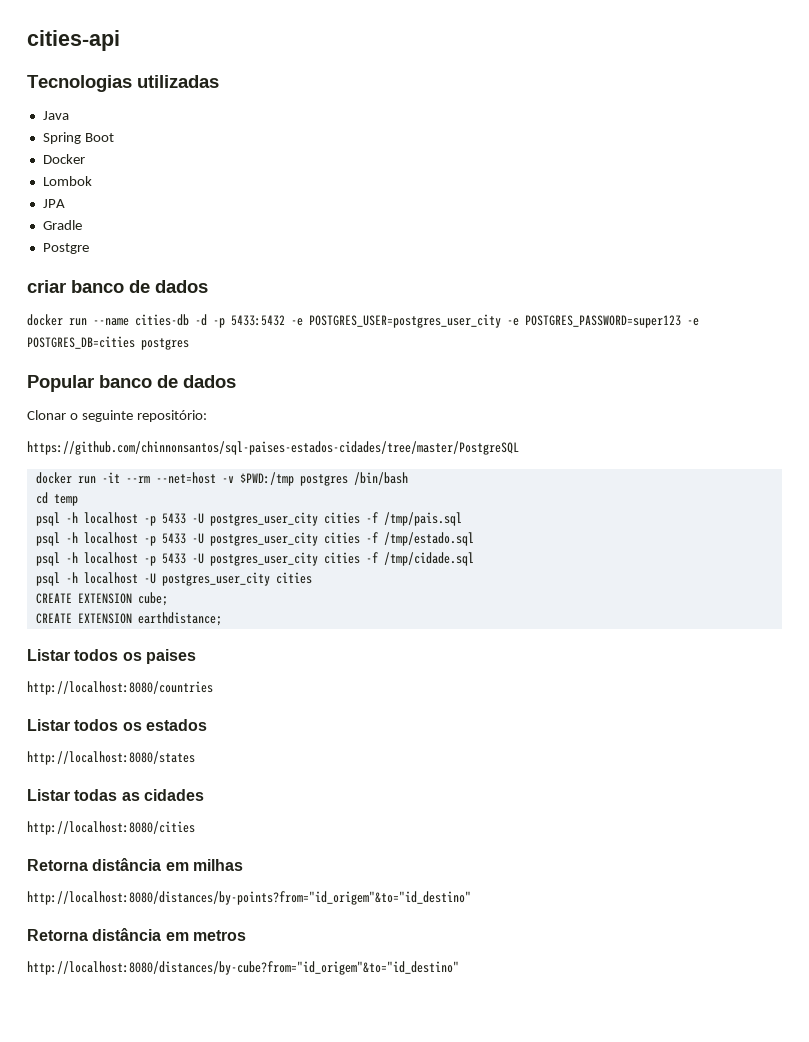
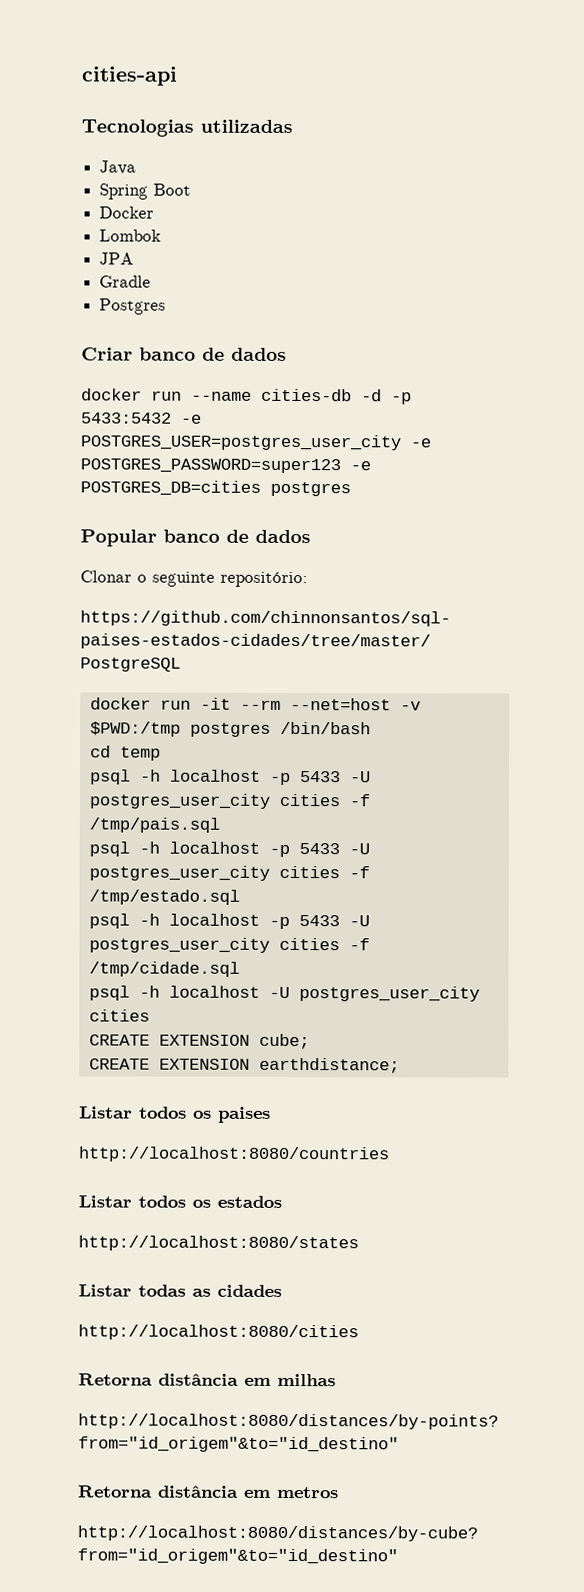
[42,243,89,254] [27,280,66,293] Postgre // criar -> [99,298,167,315] [81,347,133,361] Postgres // Criar

